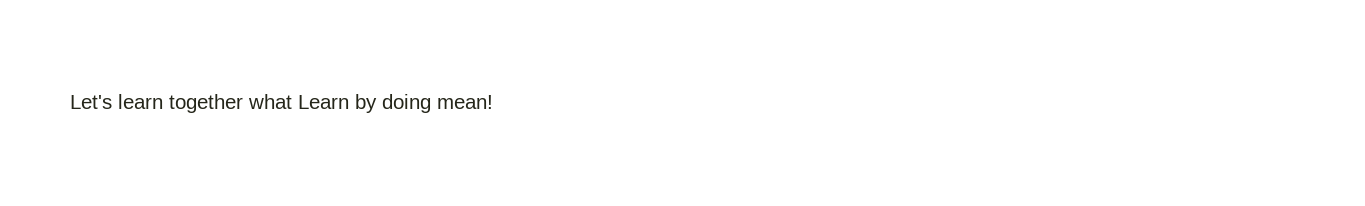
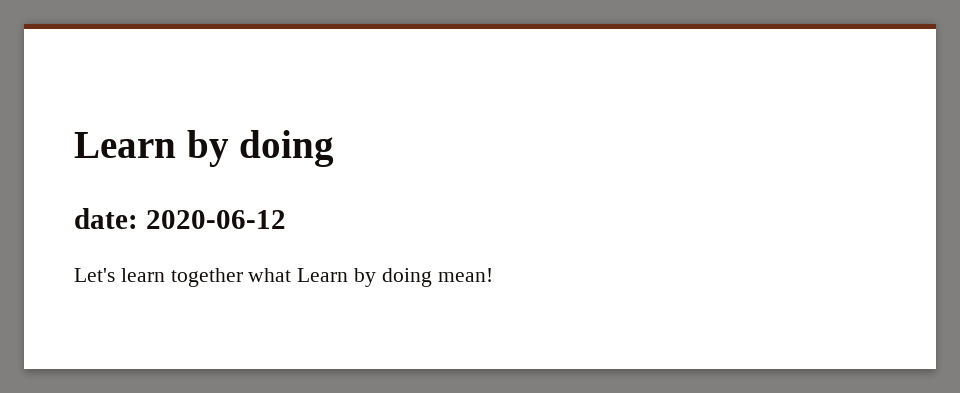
(70, 102) none -> [74,130,335,167] [74,208,286,229] Learn by doing // date: 2020-06-12 //

